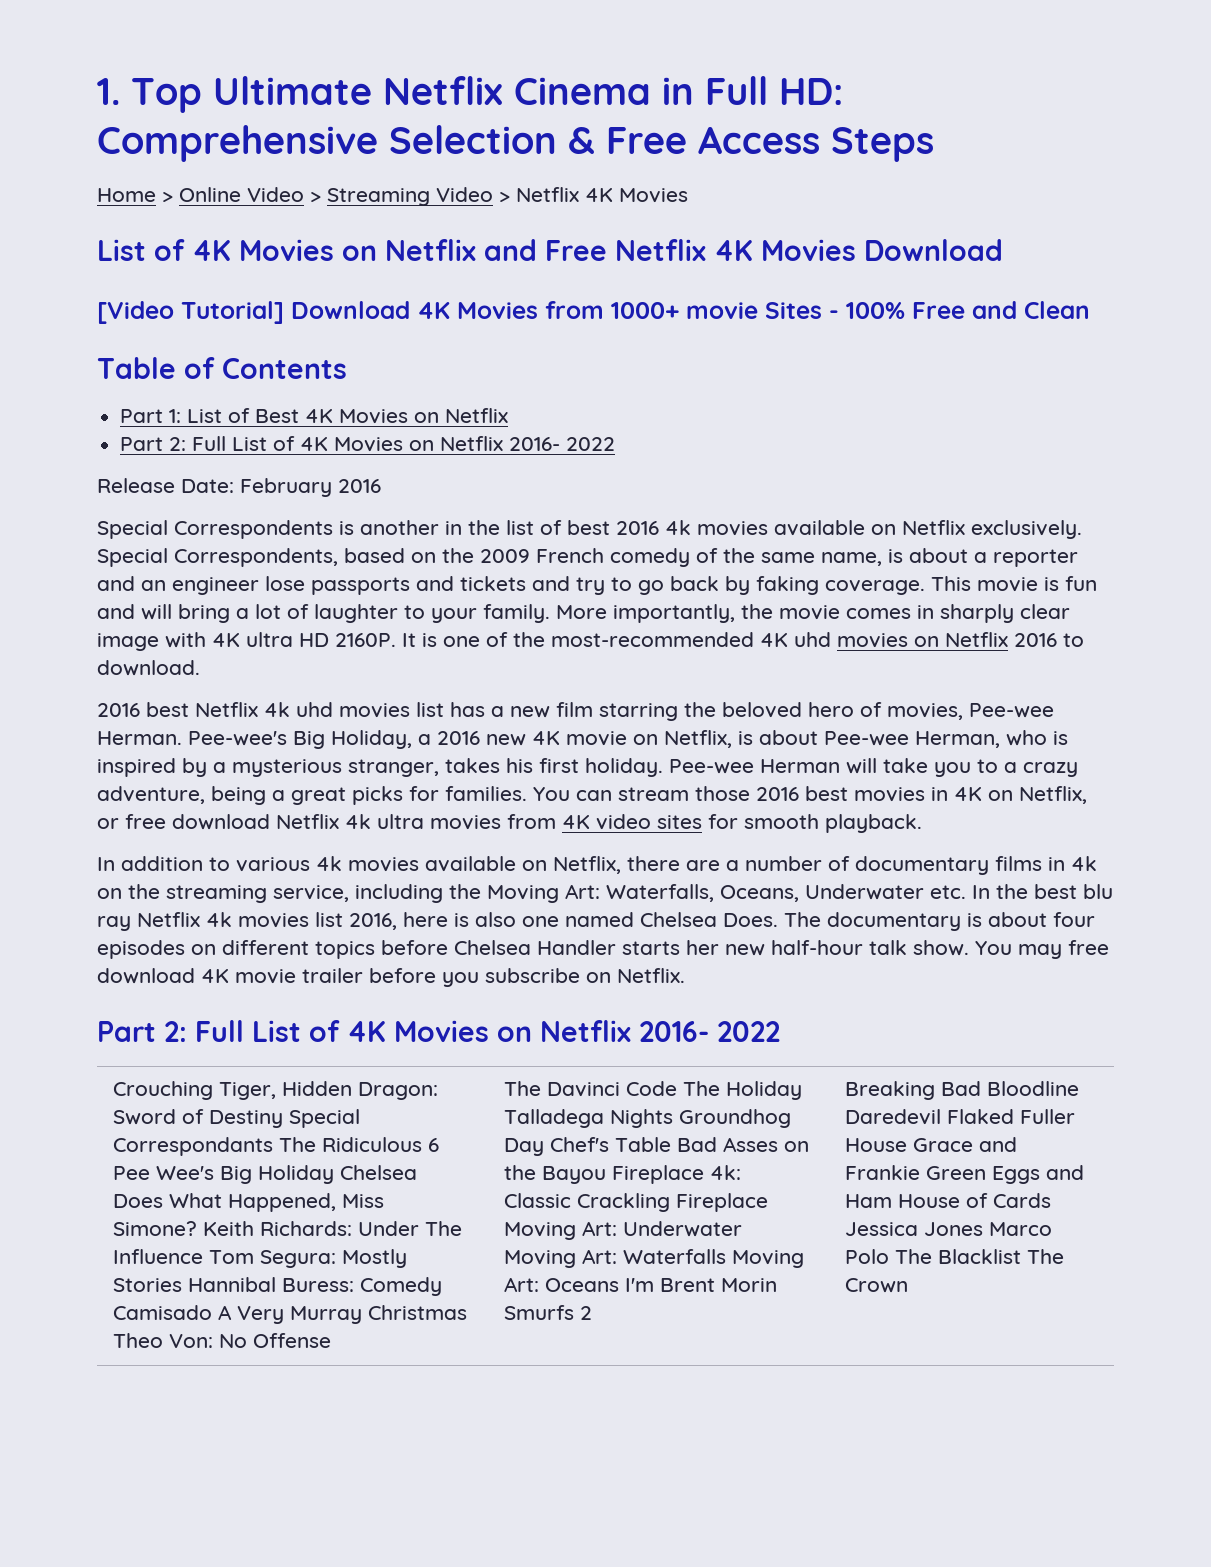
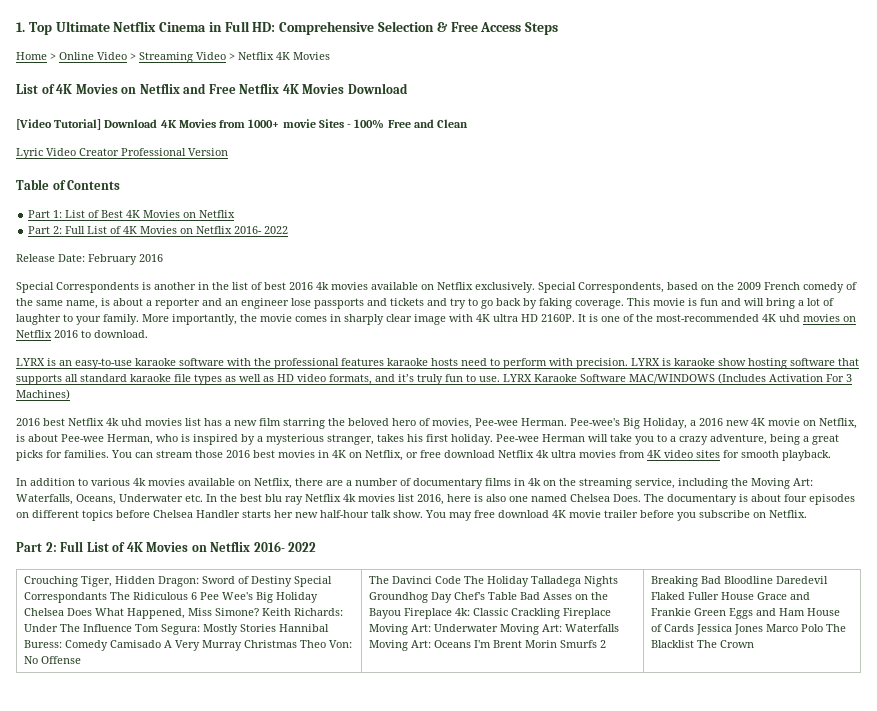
(1090, 310) none -> [16,148,228,159] // Lyric Video Creator Professional Version
(200, 668) none -> [16,358,859,369] [16,373,852,385] [16,389,70,400] // LYRX is an easy-to-use karaoke software with the professional features karaoke hosts need to perform with precision. LYRX is karaoke show hosting software that supports all standard karaoke file types as well as HD video formats, and it’s truly fun to use. LYRX Karaoke Software MAC/WINDOWS (Includes Activation For 3 Machines)

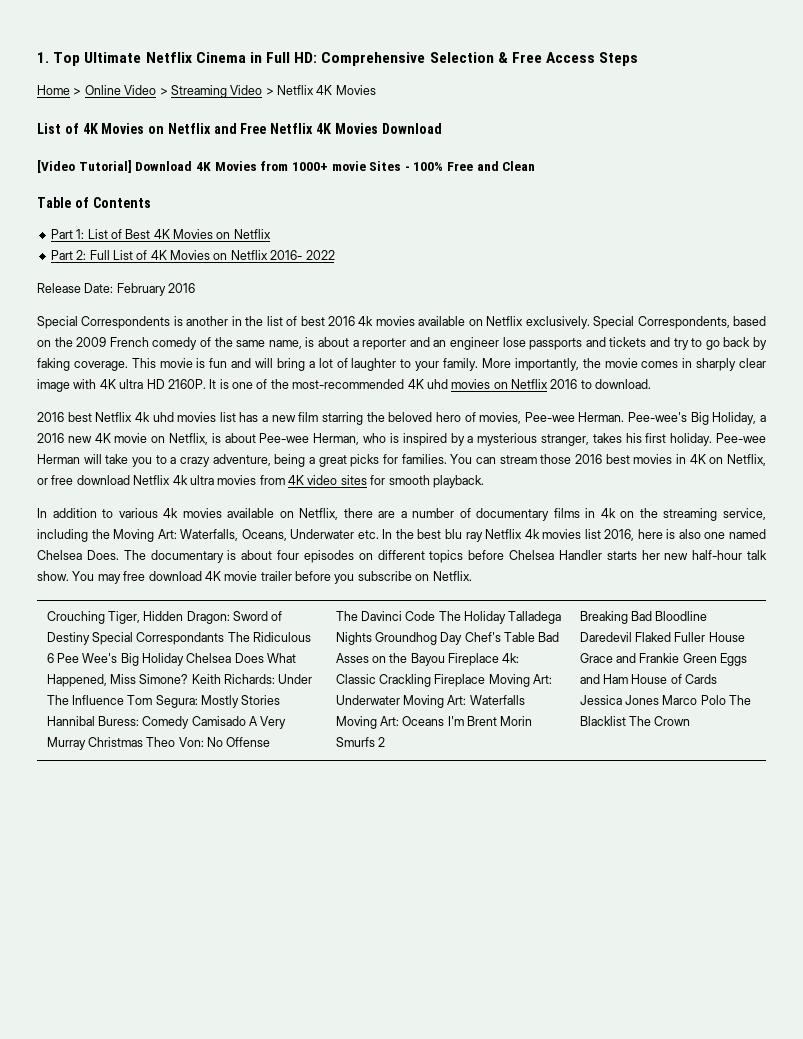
[16,148,228,159] // Lyric Video Creator Professional Version -> (536, 166) none
[16,358,859,369] [16,373,852,385] [16,389,70,400] // LYRX is an easy-to-use karaoke software with the professional features karaoke hosts need to perform with precision. LYRX is karaoke show hosting software that supports all standard karaoke file types as well as HD video formats, and it’s truly fun to use. LYRX Karaoke Software MAC/WINDOWS (Includes Activation For 3 Machines) -> (652, 384) none
[16,541,317,552] // Part 2: Full List of 4K Movies on Netflix 2016- 2022 -> (472, 576) none

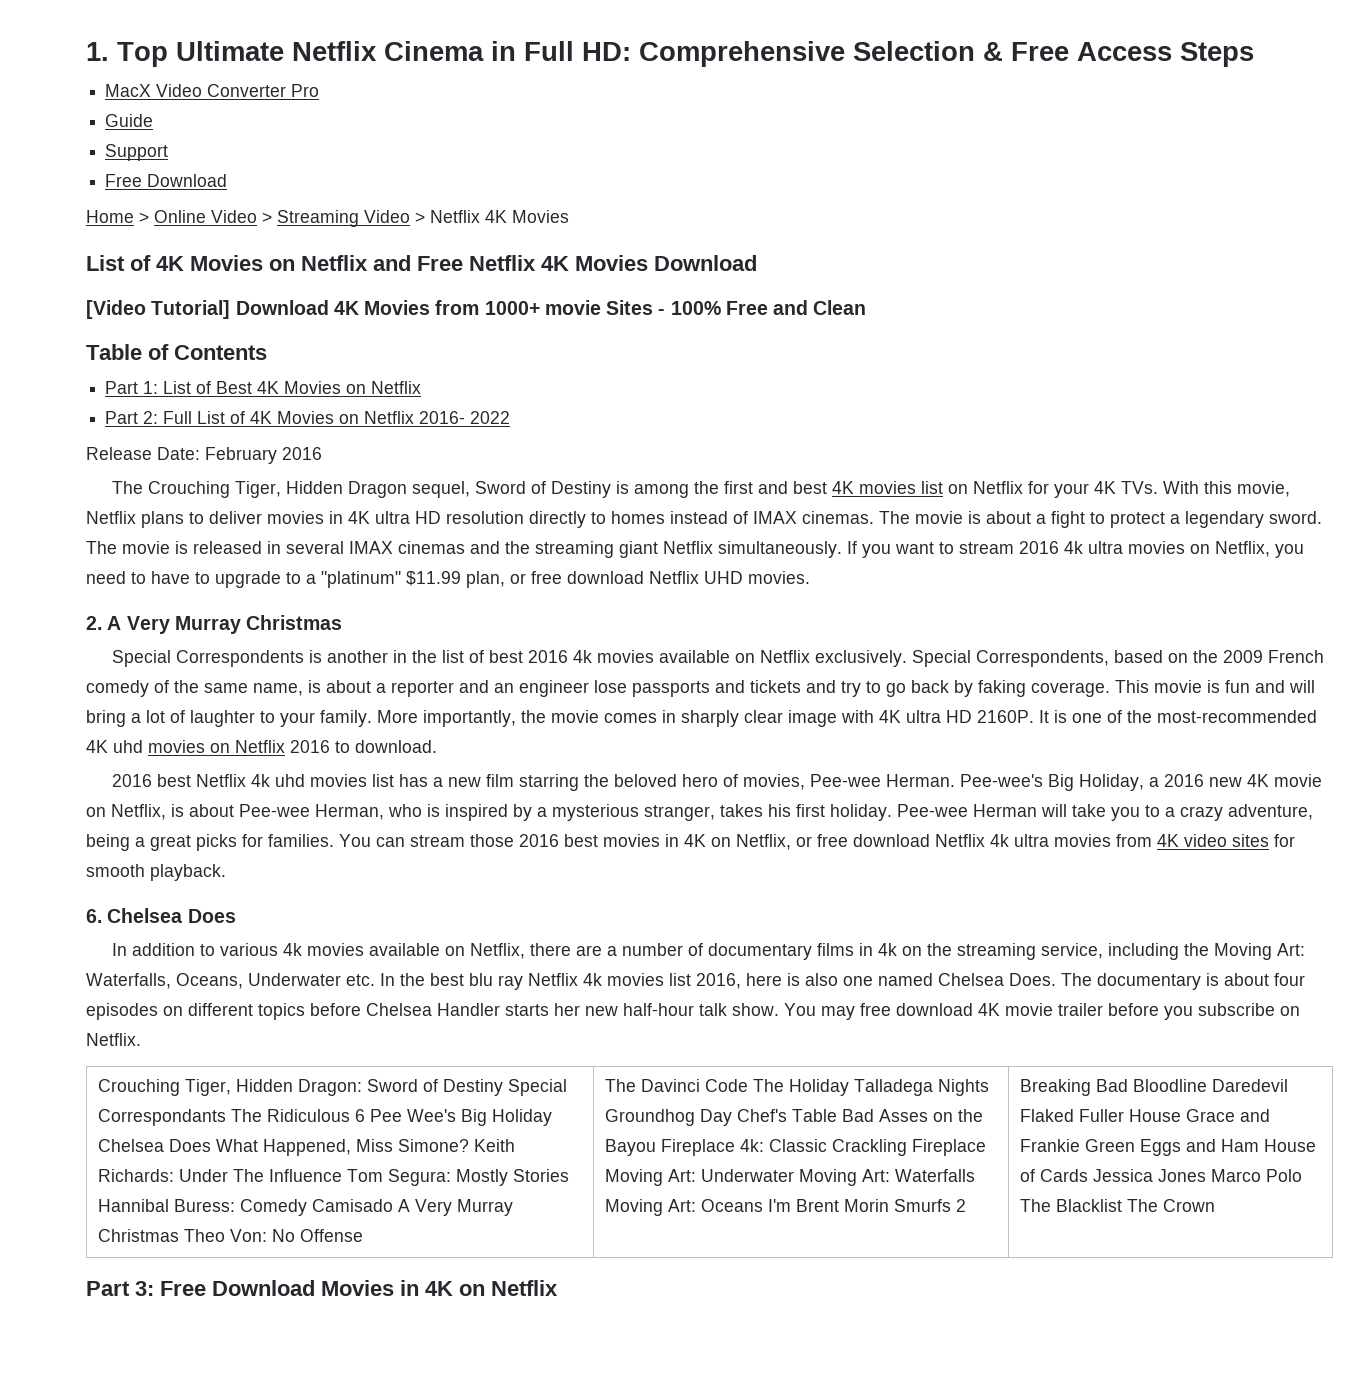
(639, 59) none -> [105,84,320,97] [105,114,154,127] [105,144,169,161] [105,174,228,187] // MacX Video Converter Pro // Guide // Support // Free Download
(196, 288) none -> [111,481,1290,498] [86,511,1322,528] [86,541,1304,558] [86,571,810,588] [86,615,343,634] // The Crouching Tiger, Hidden Dragon sequel, Sword of Destiny is among the first and best 4K movies list on Netflix for your 4K TVs. With this movie, Netflix plans to deliver movies in 4K ultra HD resolution directly to homes instead of IMAX cinemas. The movie is about a fight to protect a legendary sword. The movie is released in several IMAX cinemas and the streaming giant Netflix simultaneously. If you want to stream 2016 4k ultra movies on Netflix, you need to have to upgrade to a "platinum" $11.99 plan, or free download Netflix UHD movies. // 2. A Very Murray Christmas
(484, 481) none -> [86,908,236,923] // 6. Chelsea Does
(691, 721) none -> [86,1280,558,1296] // Part 3: Free Download Movies in 4K on Netflix

